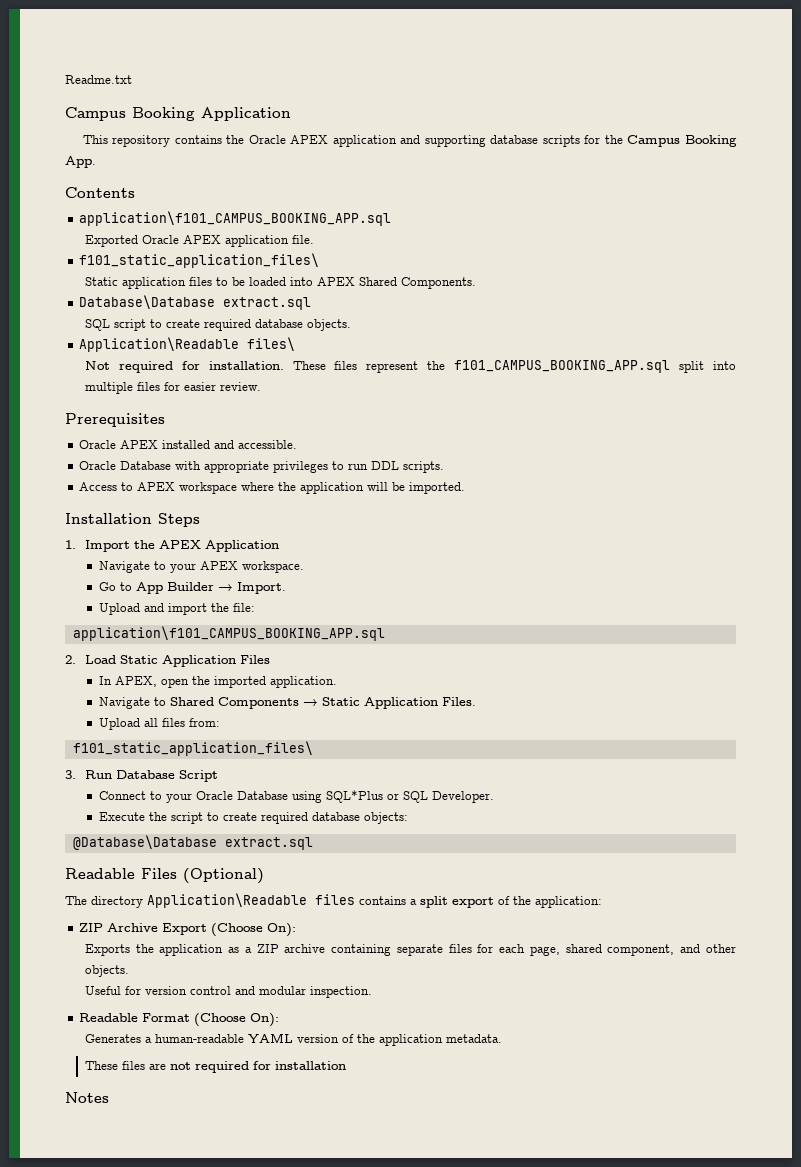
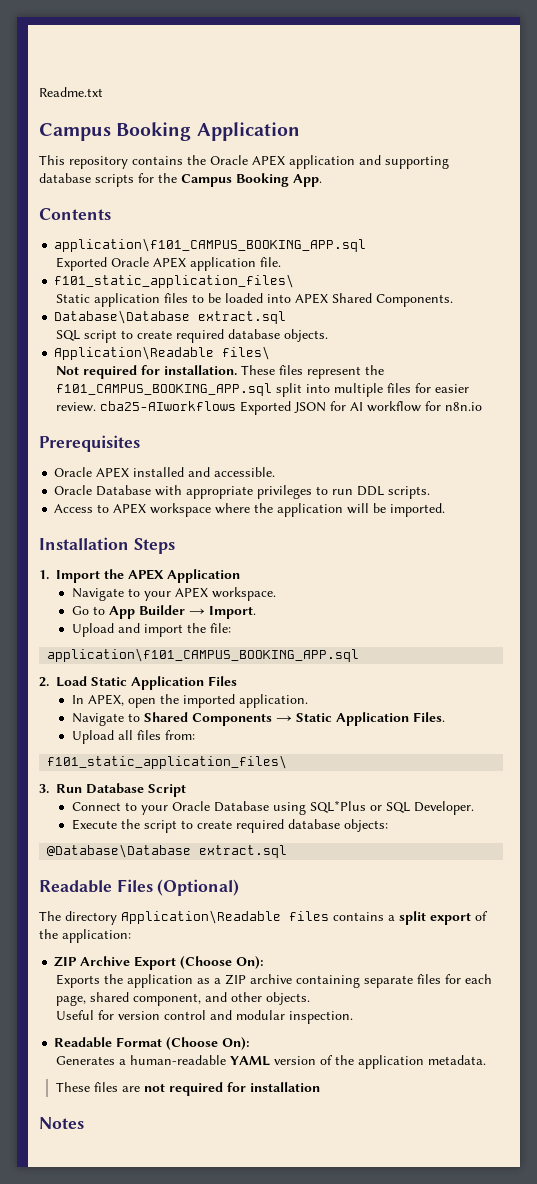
(261, 386) none -> [100,401,483,415] cba25-AIworkflows Exported JSON for AI workflow for n8n.io

